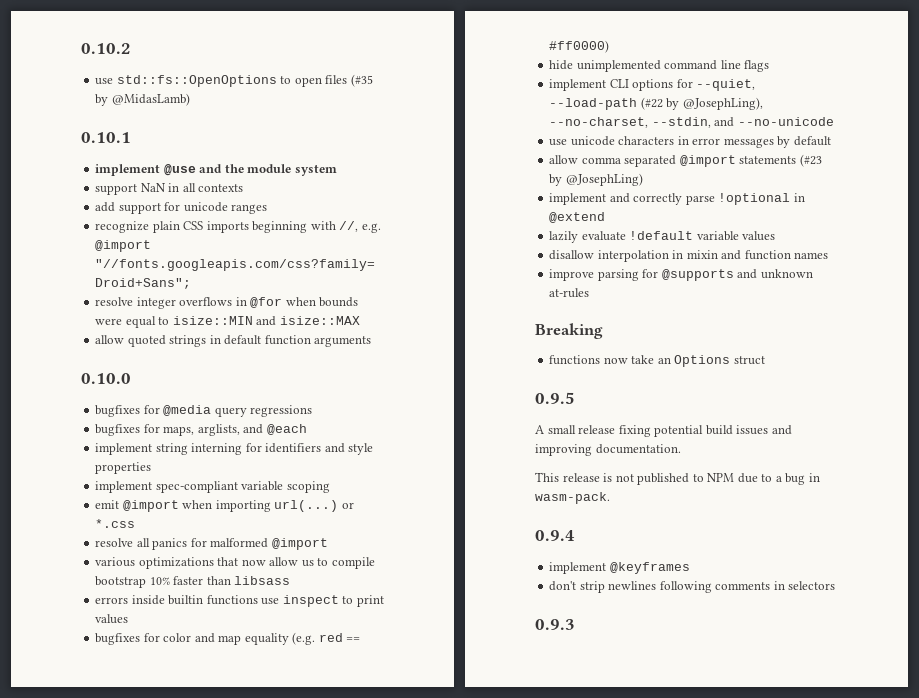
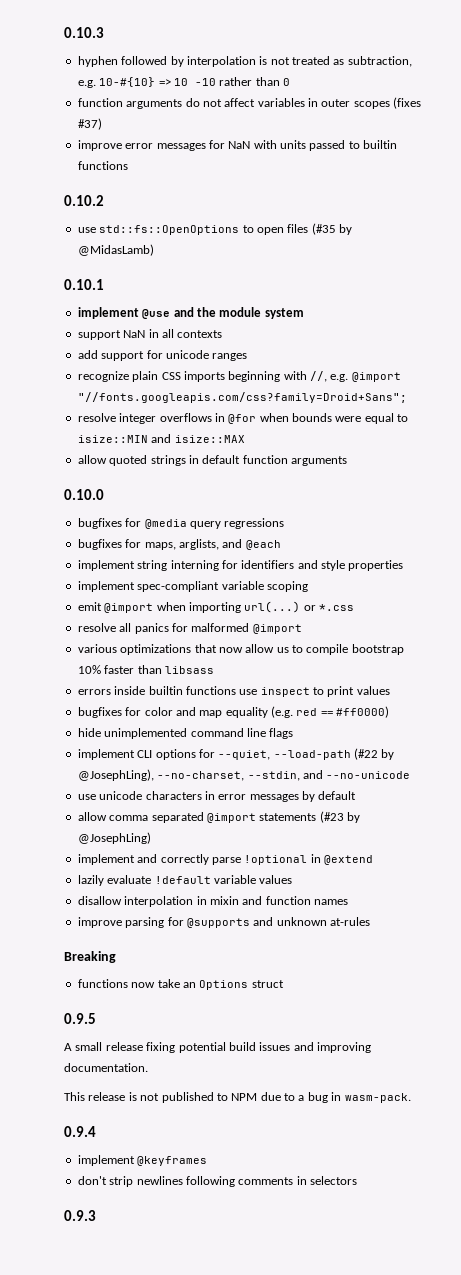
(81, 48) none -> [64,27,104,38] [77,56,412,67] [77,77,290,88] [77,97,422,109] [77,118,102,130] [77,140,398,151] [77,161,128,170] 0.10.3 // hyphen followed by interpolation is not treated as subtraction, e.g. 10-#{10} => 10 -10 rather than 0 // function arguments do not affect variables in outer scopes (fixes #37) // improve error messages for NaN with units passed to builtin functions //

